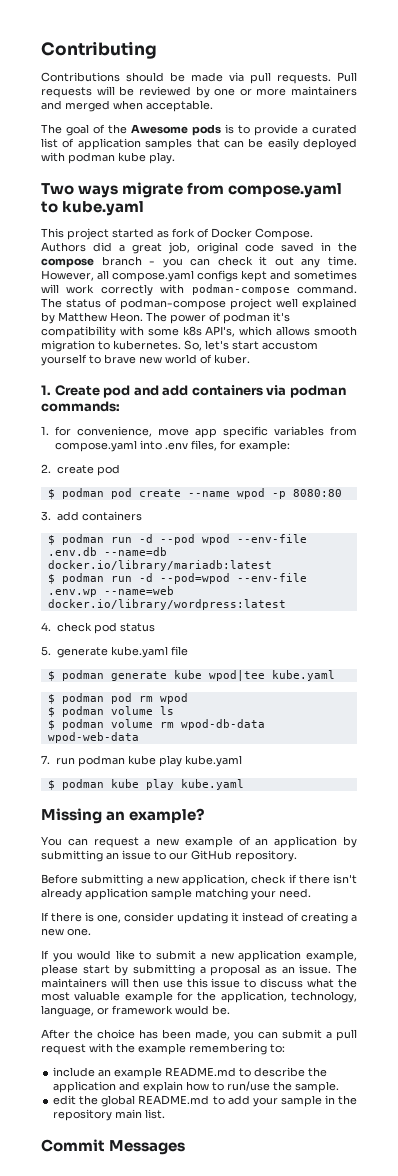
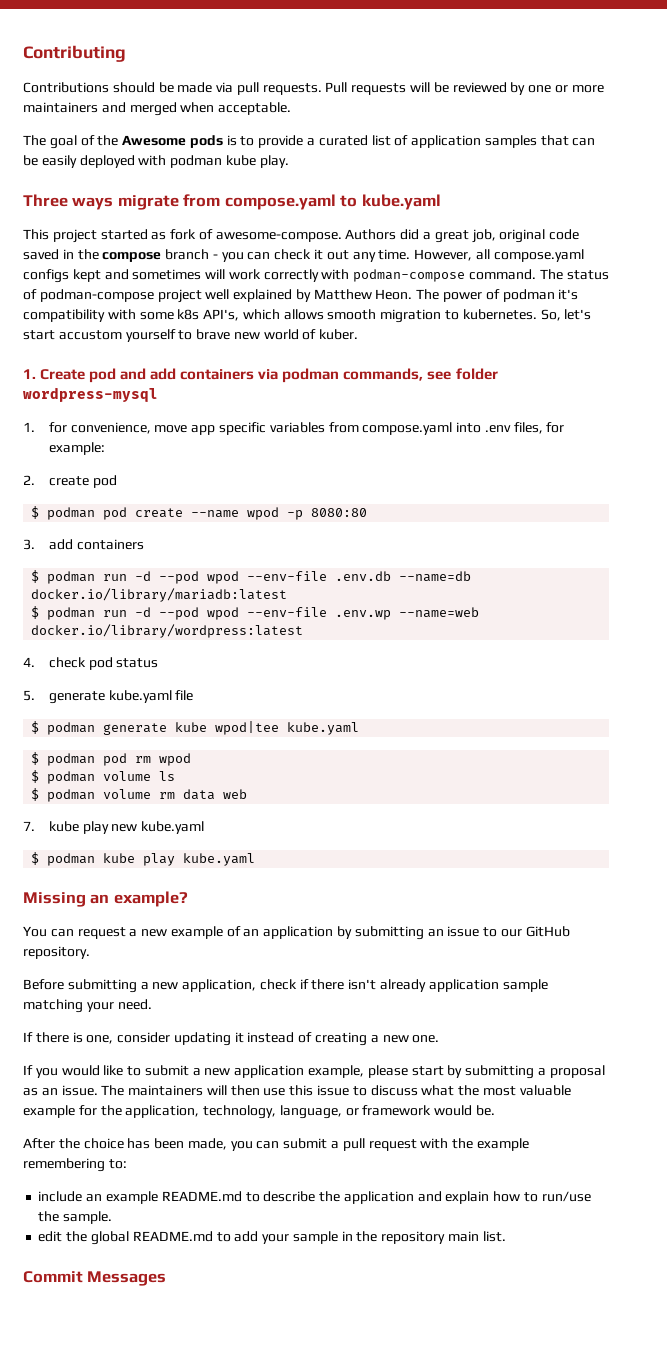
[41,183,74,195] Two -> [23,194,68,207] Three
[211,228,313,240] Docker Compose. -> [215,232,342,242] awesome-compose.
[41,401,120,412] commands: -> [343,368,498,381] [23,387,158,402] commands, see folder wordpress-mysql
[159,573,230,584] --pod=wpod -> [159,607,240,620] --pod wpod
[180,719,265,730] [47,732,139,743] wpod-db-data wpod-web-data -> [183,789,248,800] data web
[55,755,182,767] run podman kube play -> [48,821,138,834] kube play new

